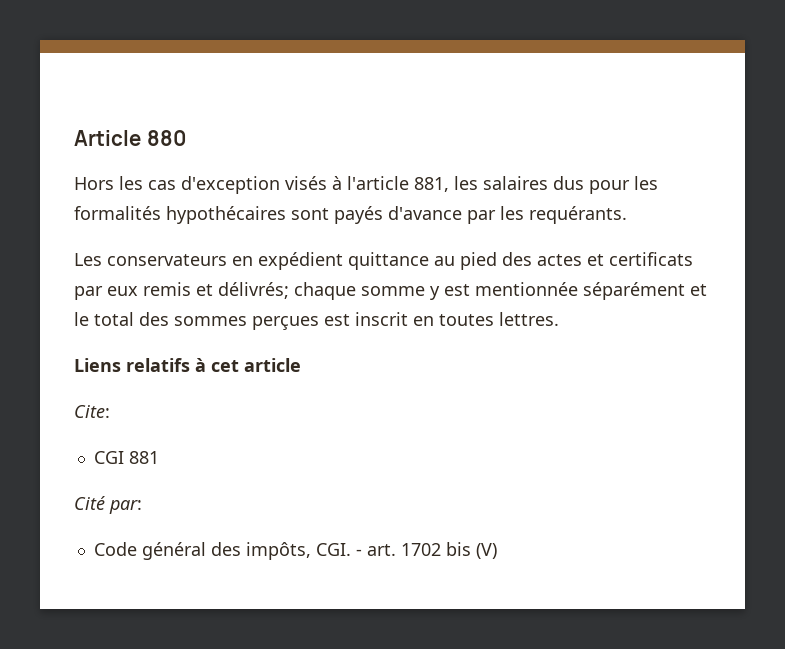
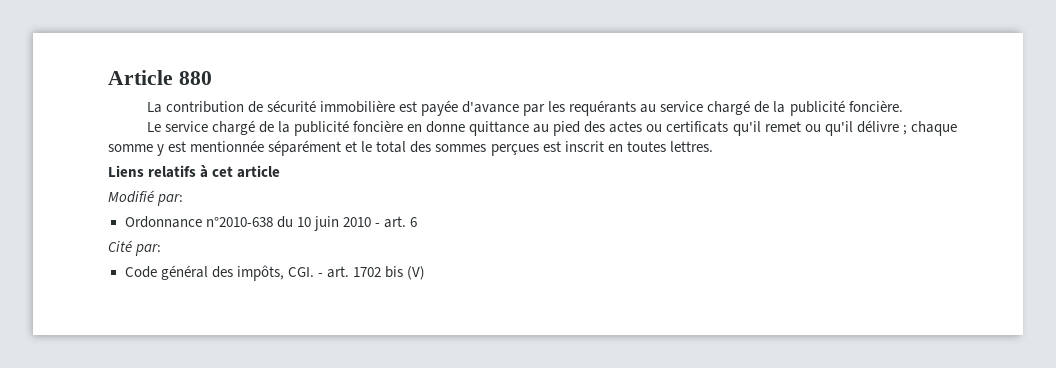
[74,176,658,194] [74,206,627,224] [74,252,343,270] Hors les cas d'exception visés à l'article 881, les salaires dus pour les formalités hypothécaires sont payés d'avance par les requérants. // Les conservateurs en expédient -> [146,100,903,116] [146,120,466,136] La contribution de sécurité immobilière est payée d'avance par les requérants au service chargé de la publicité foncière. // Le service chargé de la publicité foncière en donne
[587,252,693,266] [74,282,289,300] et certificats par eux remis et délivrés; -> [646,120,907,136] ou certificats qu'il remet ou qu'il délivre ;
[74,405,110,418] [93,451,159,464] Cite: // CGI 881 -> [108,190,184,206] [124,216,417,231] Modifié par: // Ordonnance n°2010-638 du 10 juin 2010 - art. 6

